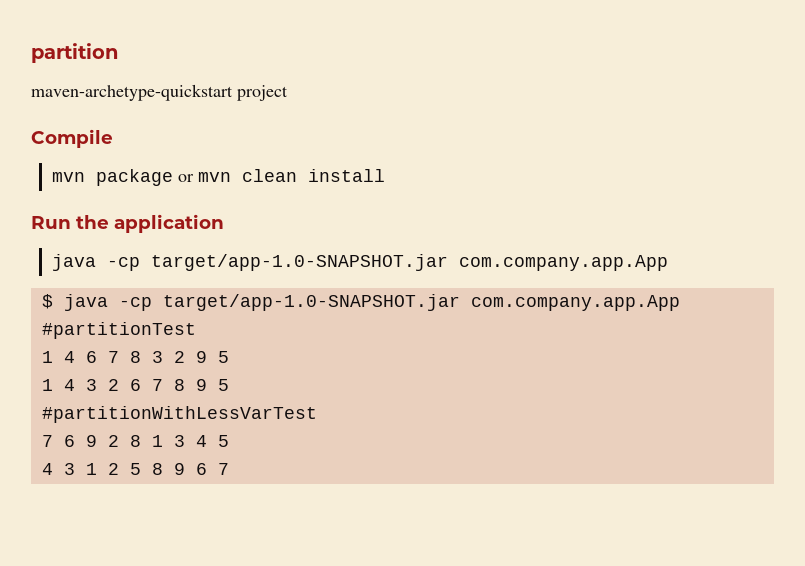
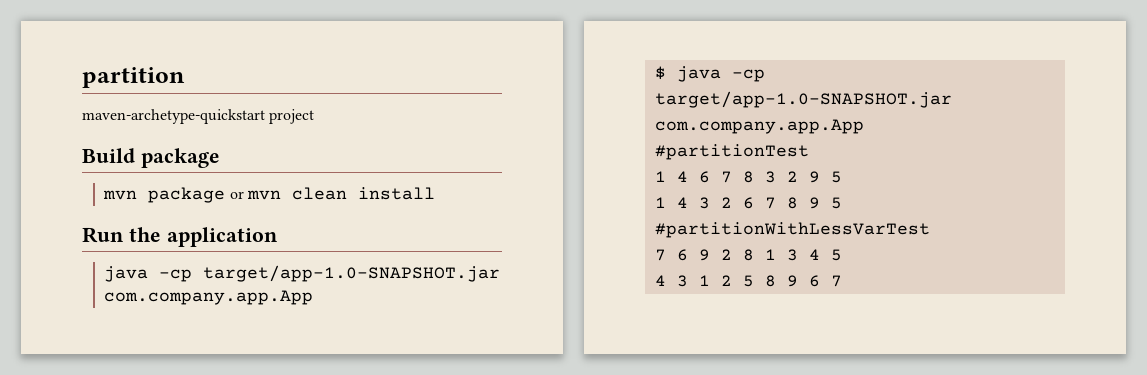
[31,129,113,148] Compile -> [82,148,220,168] Build package

